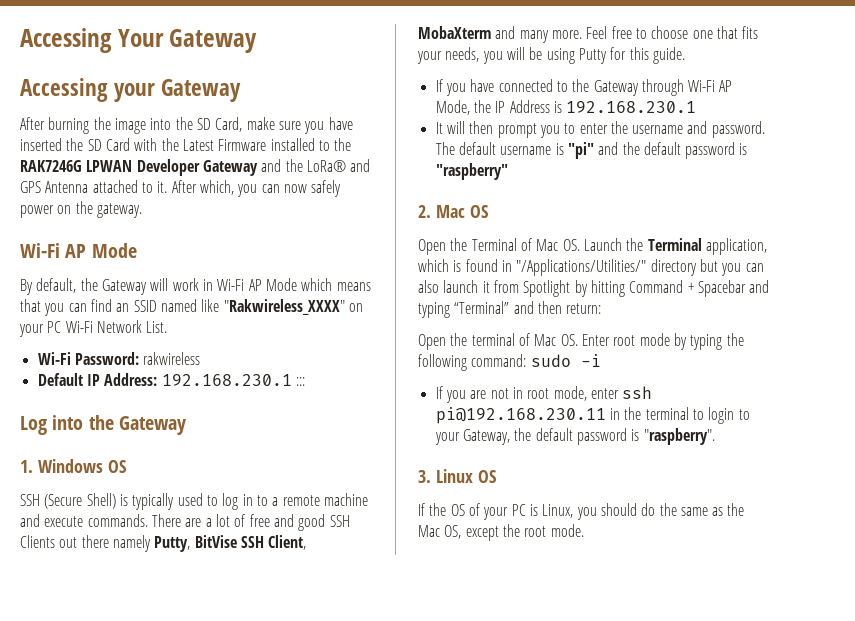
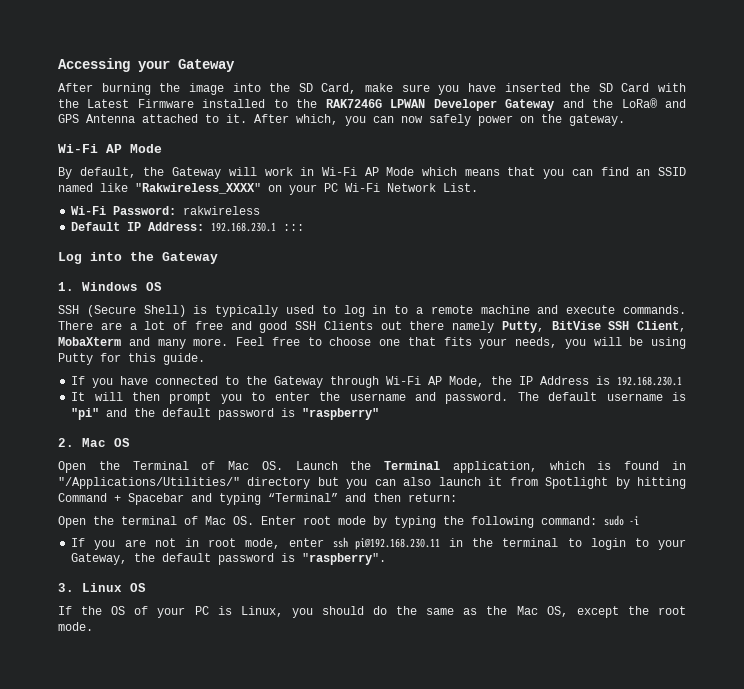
[20,28,258,53] [20,78,108,102] Accessing Your Gateway // Accessing -> [58,58,130,72] Accessing

